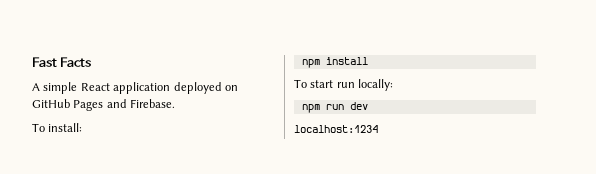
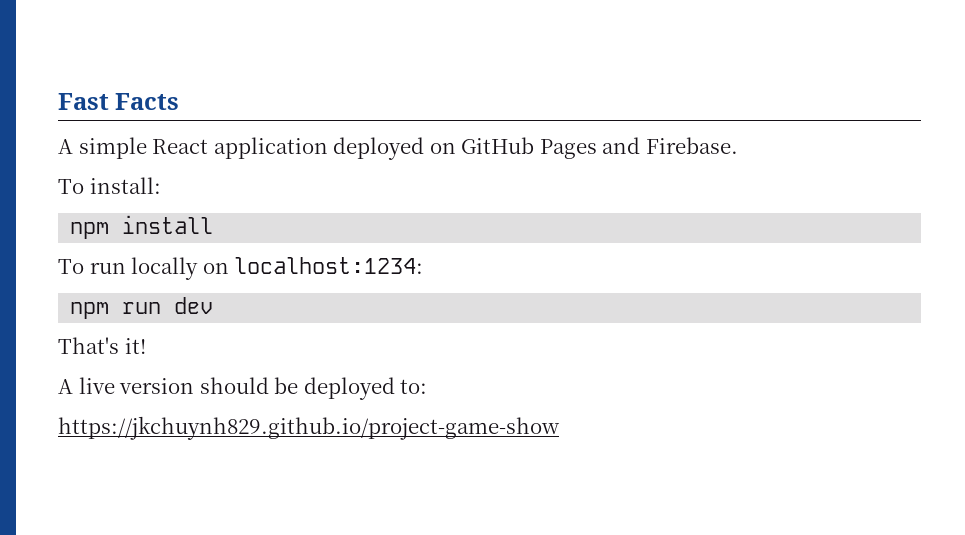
[310,79,394,91] start run locally: -> [89,257,424,280] run locally on localhost:1234:
[294,125,378,133] localhost:1234 -> [58,337,146,354] [58,377,428,400] [58,416,560,440] That's it! // A live version should be deployed to: // https://jkchuynh829.github.io/project-game-show

